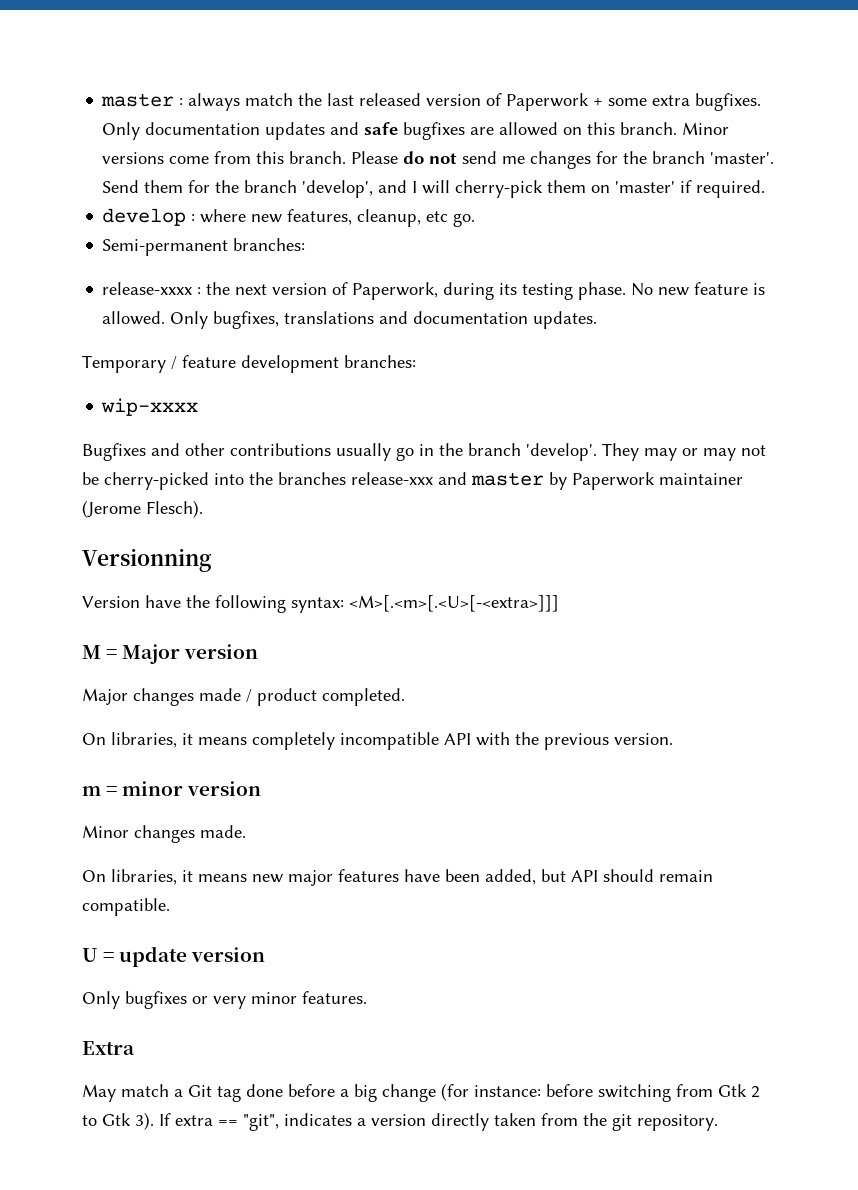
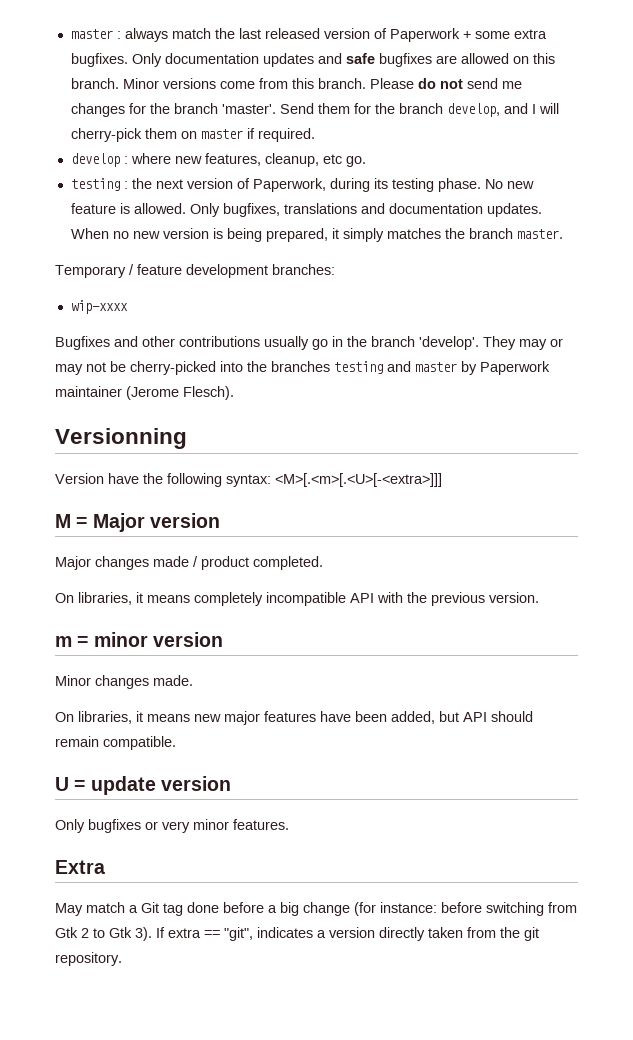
[302,180,374,198] 'develop', -> [446,103,500,117] develop,
[615,181,676,193] 'master' -> [200,129,243,139] master
[102,238,306,256] [102,282,193,295] Semi-permanent branches: // release-xxxx -> [70,178,120,191] testing
(598, 320) none -> [70,228,563,242] When no new version is being prepared, it simply matches the branch master.
[351,472,433,485] release-xxx -> [334,361,383,374] testing

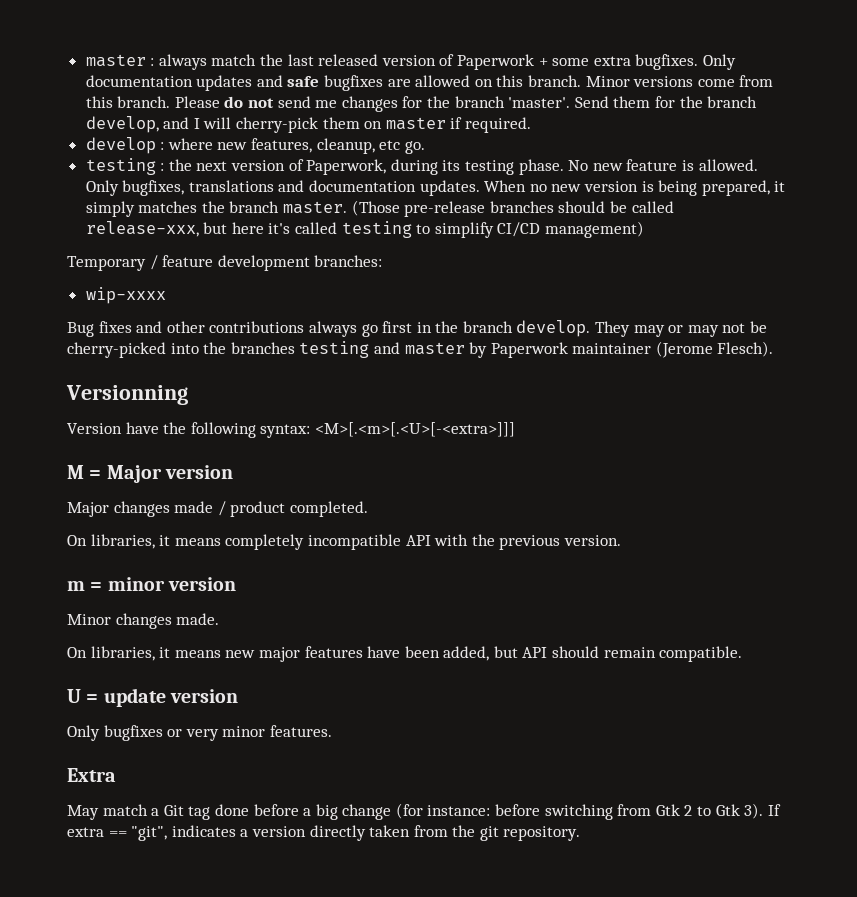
(563, 234) none -> [351,200,674,217] [85,221,645,238] (Those pre-release branches should be called release-xxx, but here it's called testing to simplify CI/CD management)
[55,336,110,350] Bugfixes -> [67,321,132,337] Bug fixes
[264,336,328,350] usually go -> [308,321,413,337] always go first
[419,336,479,350] 'develop'. -> [516,320,591,337] develop.

